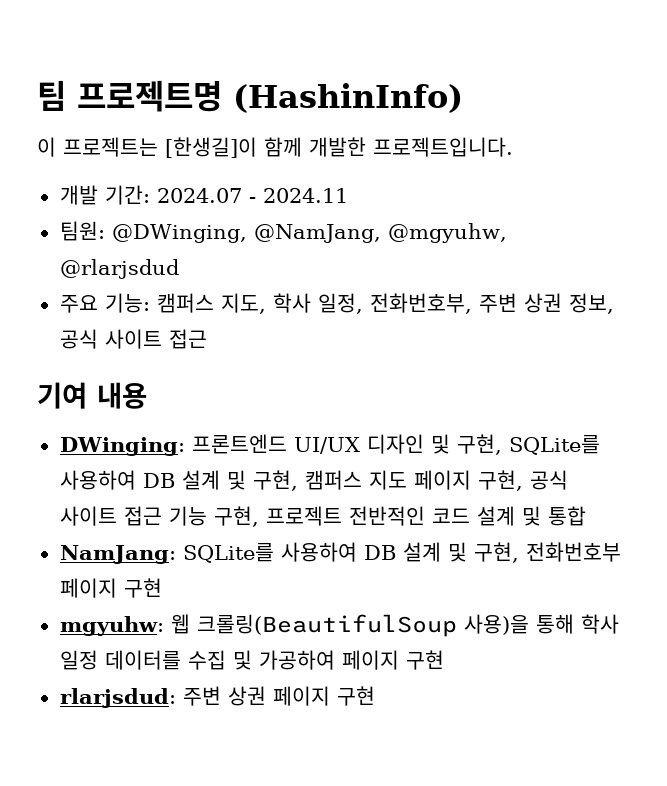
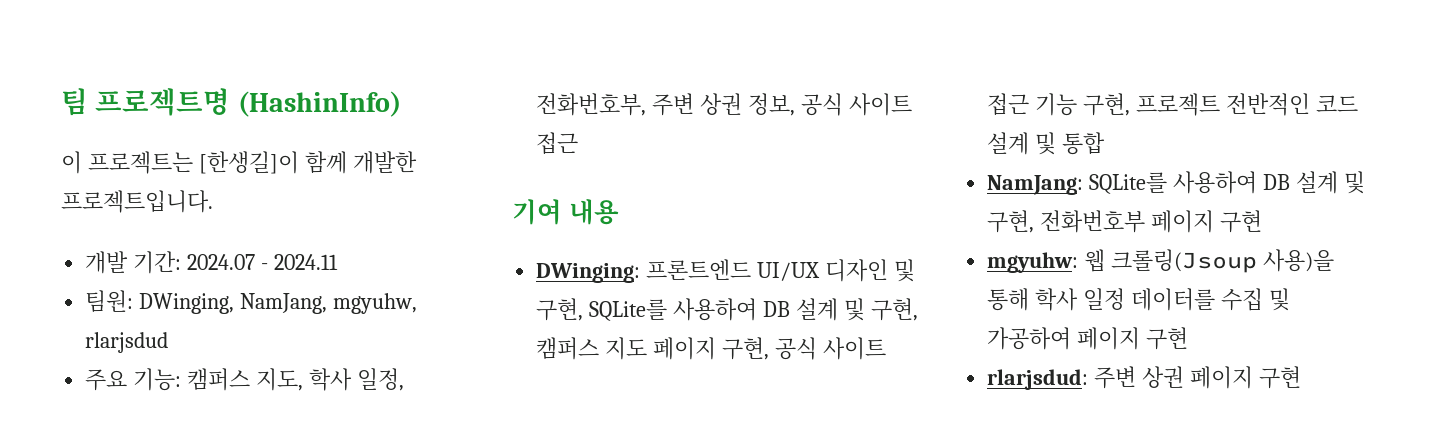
[111,223,507,243] [59,259,179,279] @DWinging, @NamJang, @mgyuhw, @rlarjsdud -> [139,293,418,314] [85,332,169,353] DWinging, NamJang, mgyuhw, rlarjsdud
[196,614,457,637] 크롤링(BeautifulSoup -> [1111,249,1258,273] 크롤링(Jsoup

